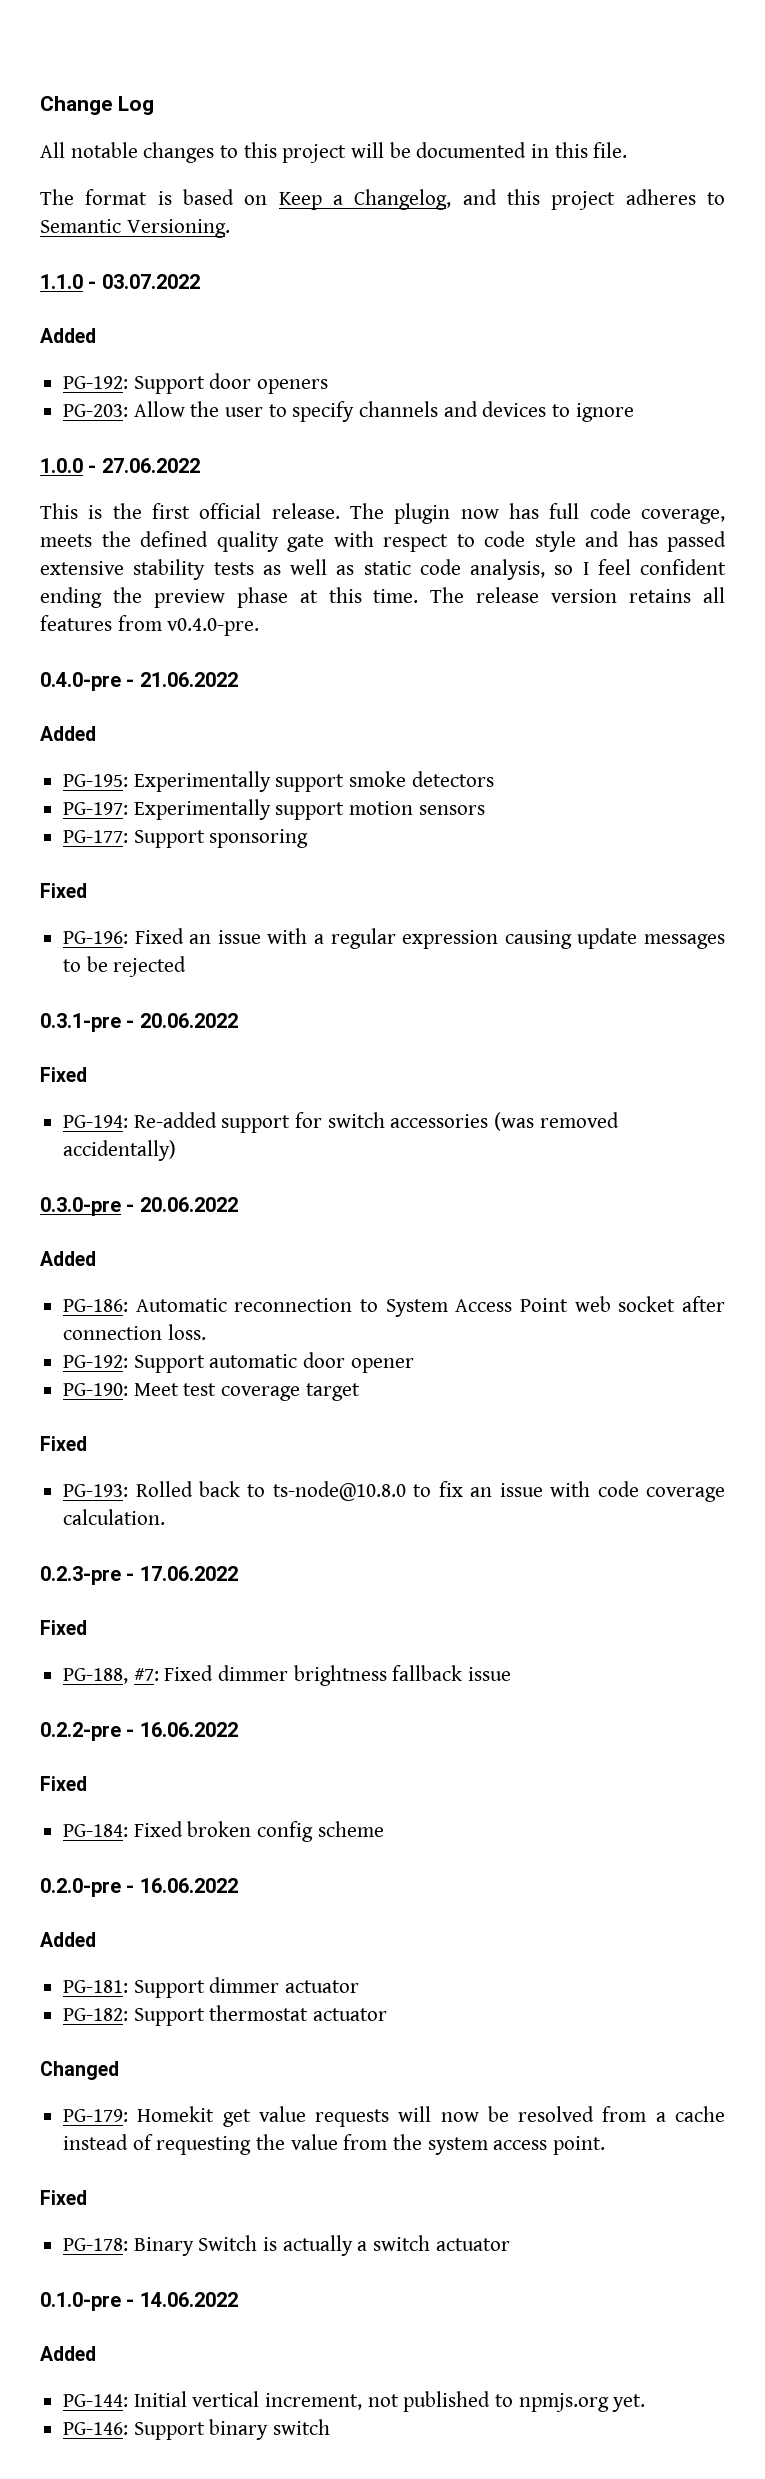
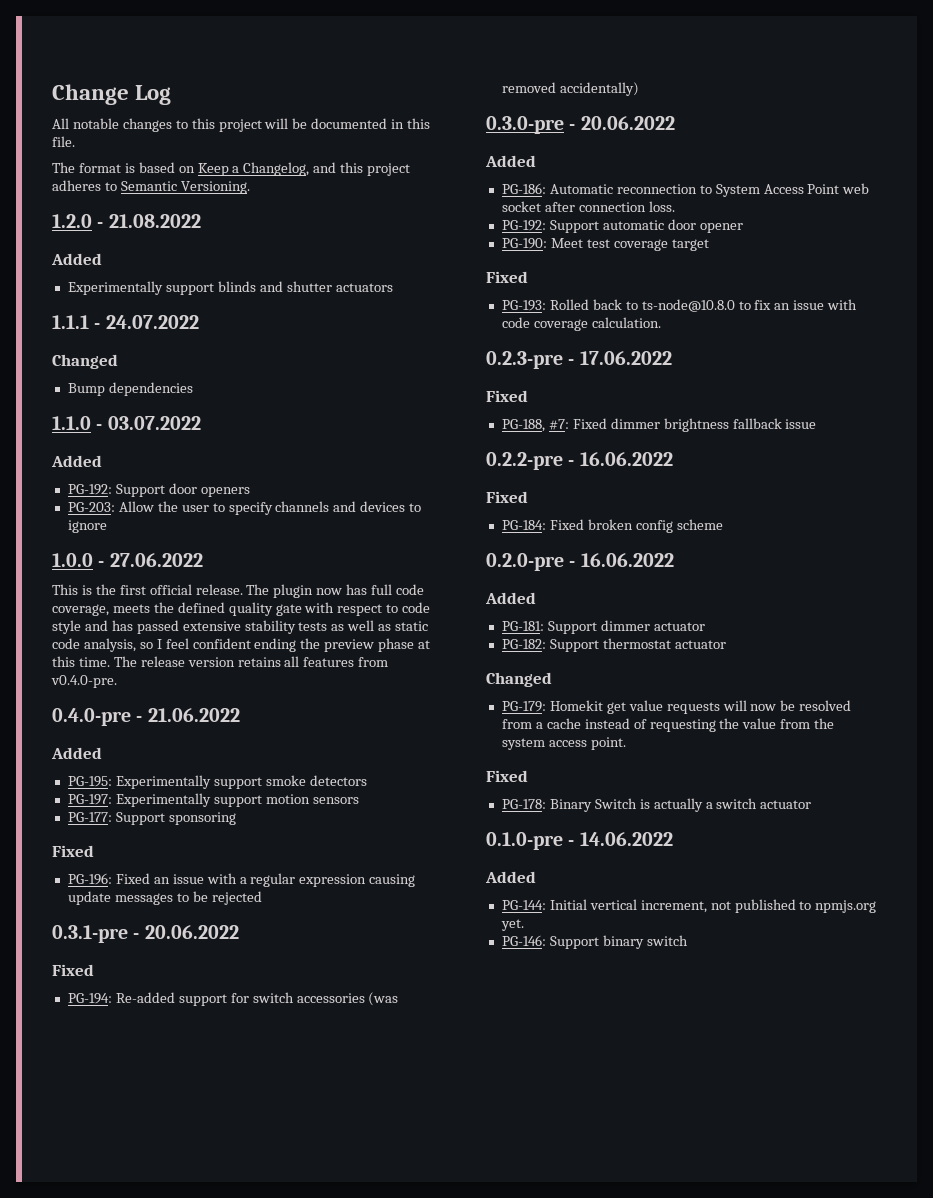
(230, 228) none -> [52,214,201,228] [51,253,102,265] [67,281,393,295] [52,315,199,329] [52,354,118,369] [67,382,193,396] // 1.2.0 - 21.08.2022 // Added // Experimentally support blinds and shutter actuators // 1.1.1 - 24.07.2022 // Changed // Bump dependencies

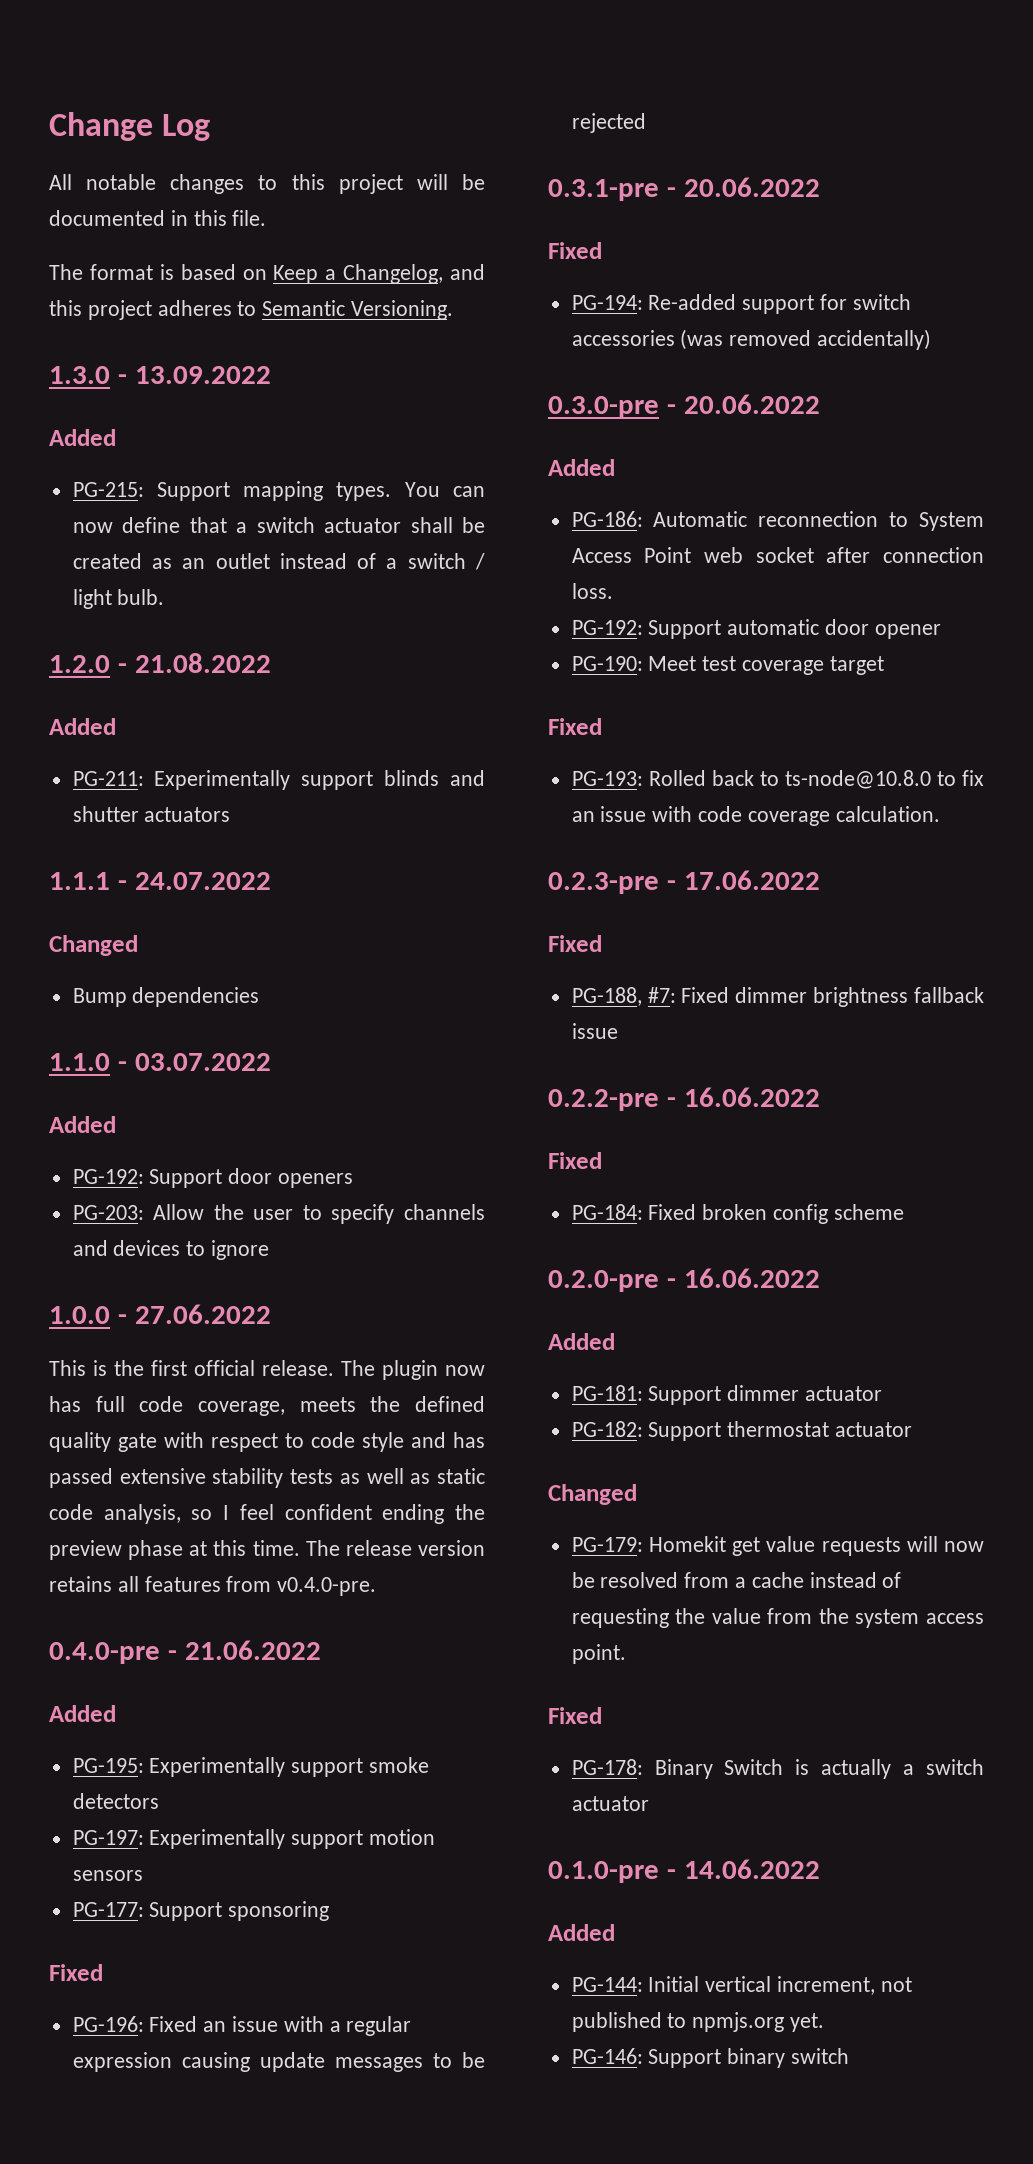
(250, 187) none -> [49,366,271,384] [49,429,116,446] [72,481,485,501] [72,517,486,533] [72,553,485,570] [72,589,165,609] // 1.3.0 - 13.09.2022 // Added // PG-215: Support mapping types. You can now define that a switch actuator shall be created as an outlet instead of a switch / light bulb.
(102, 259) none -> [72,771,144,786] PG-211:

